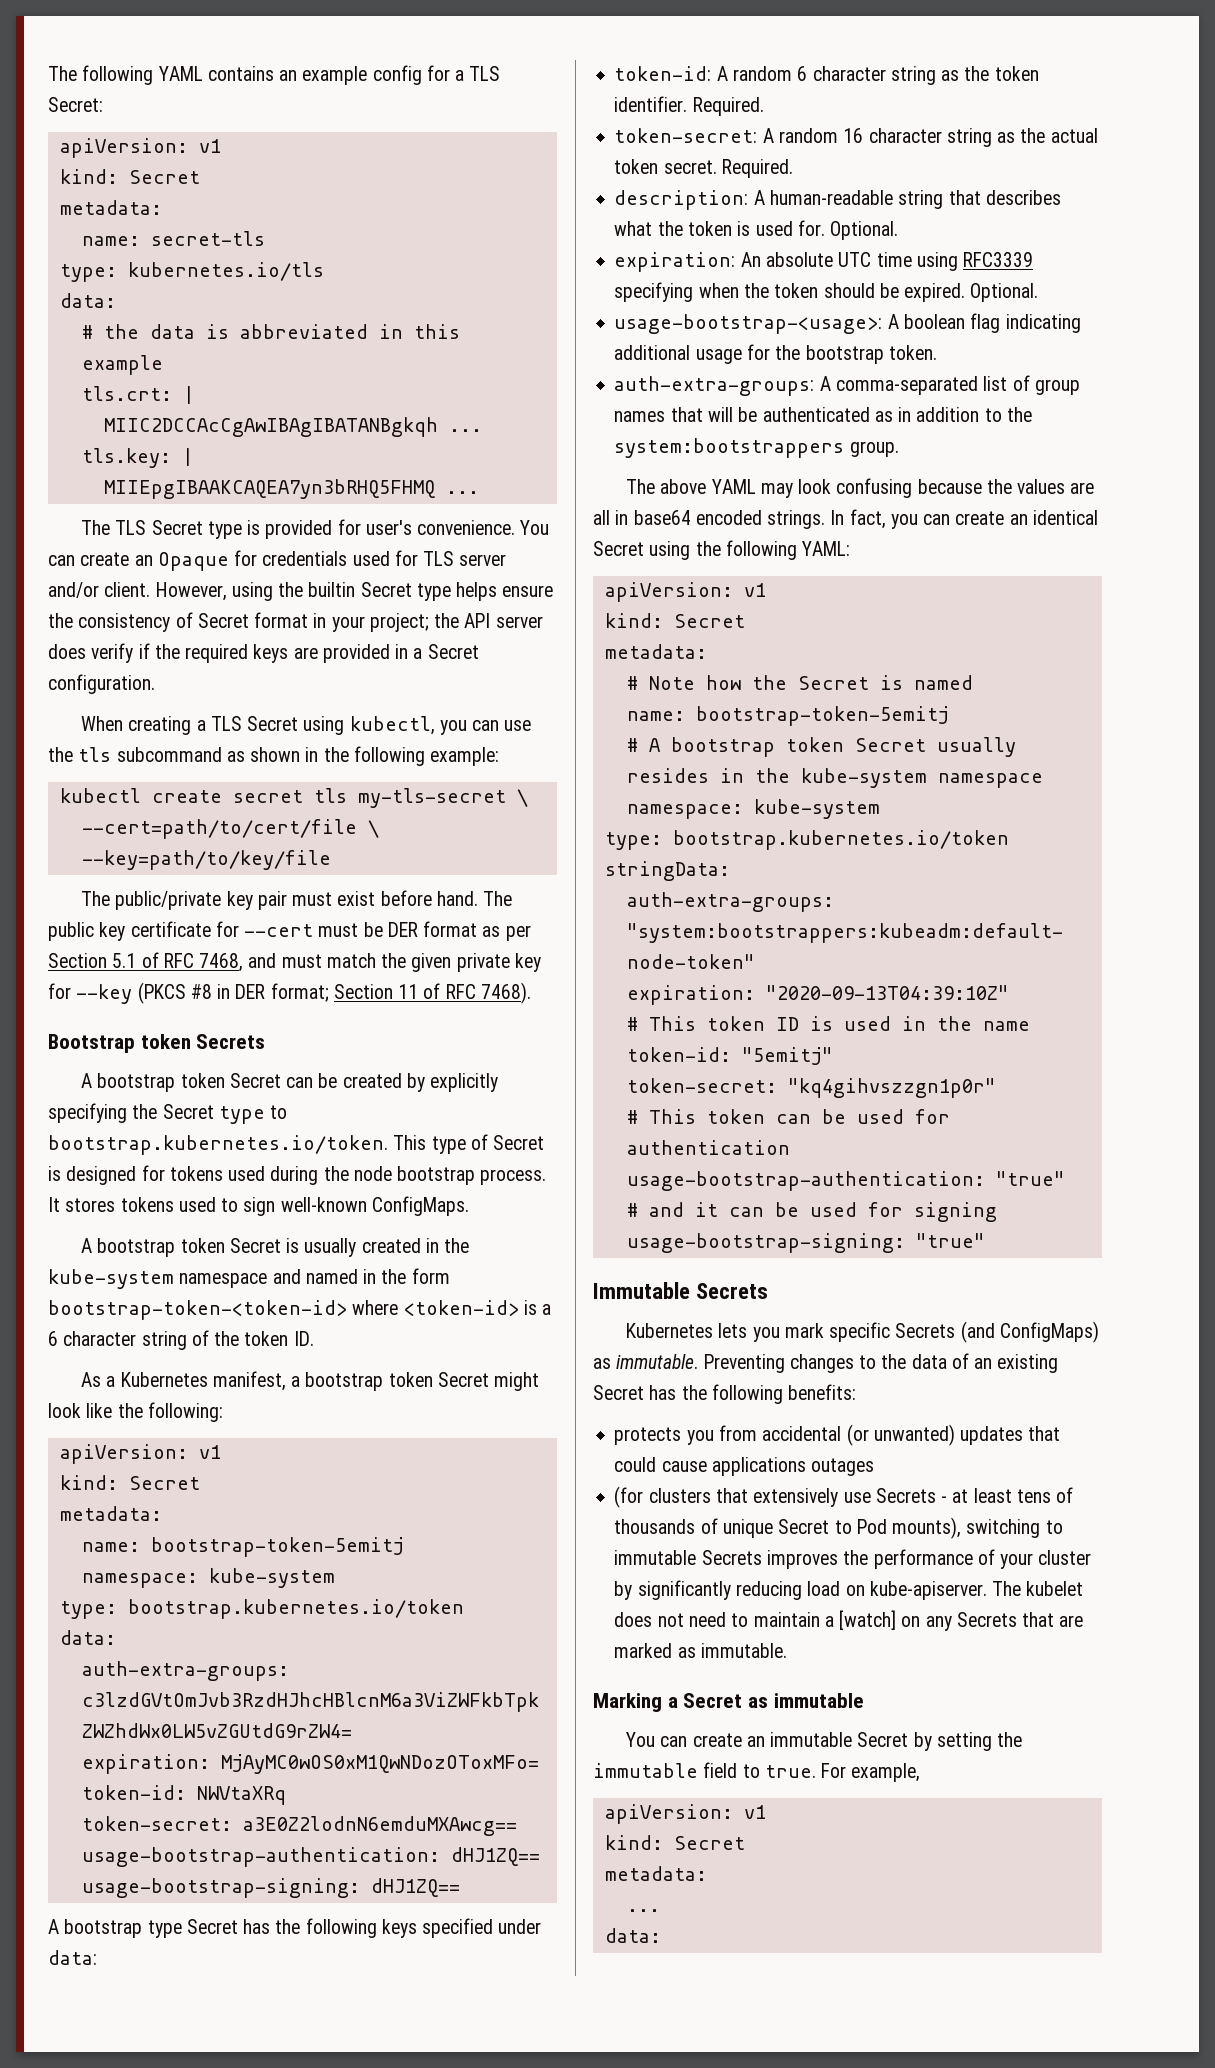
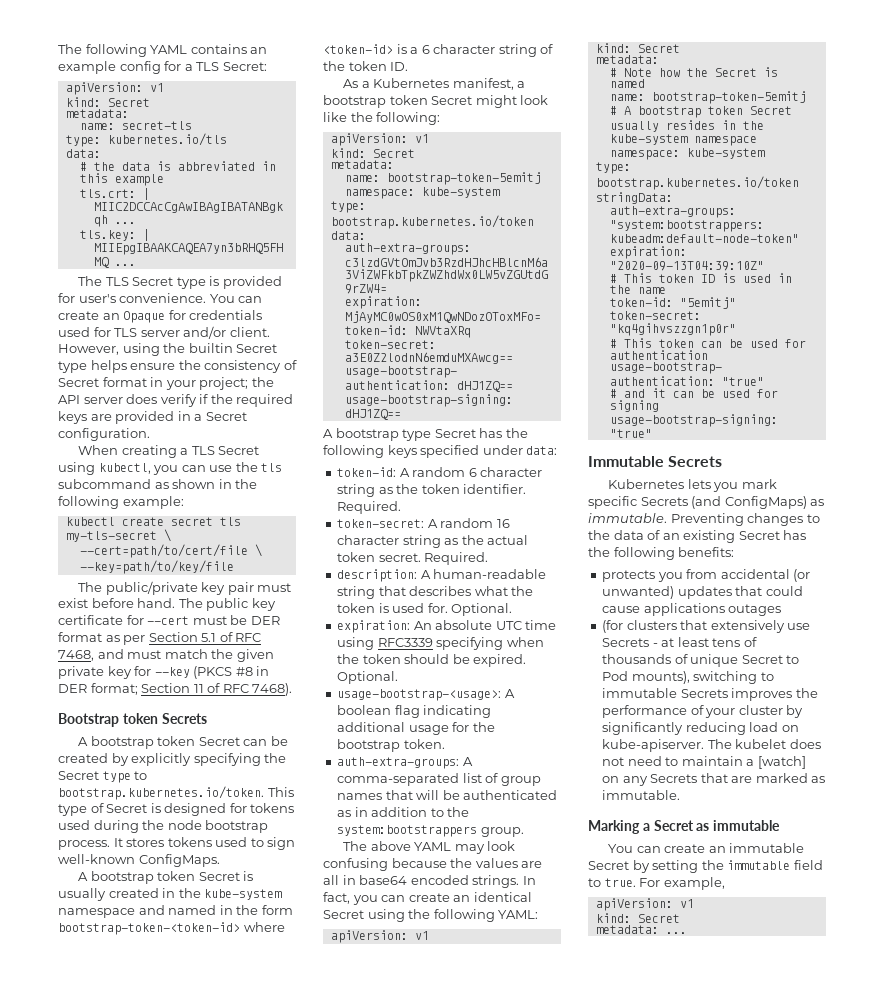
[626,1909,660,1912] [604,1928,661,1943] // ... // data: -> [665,932,687,934] ...

